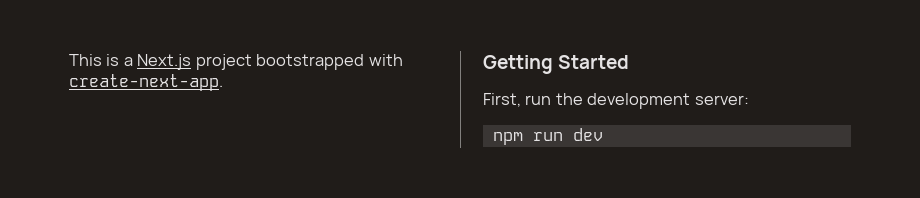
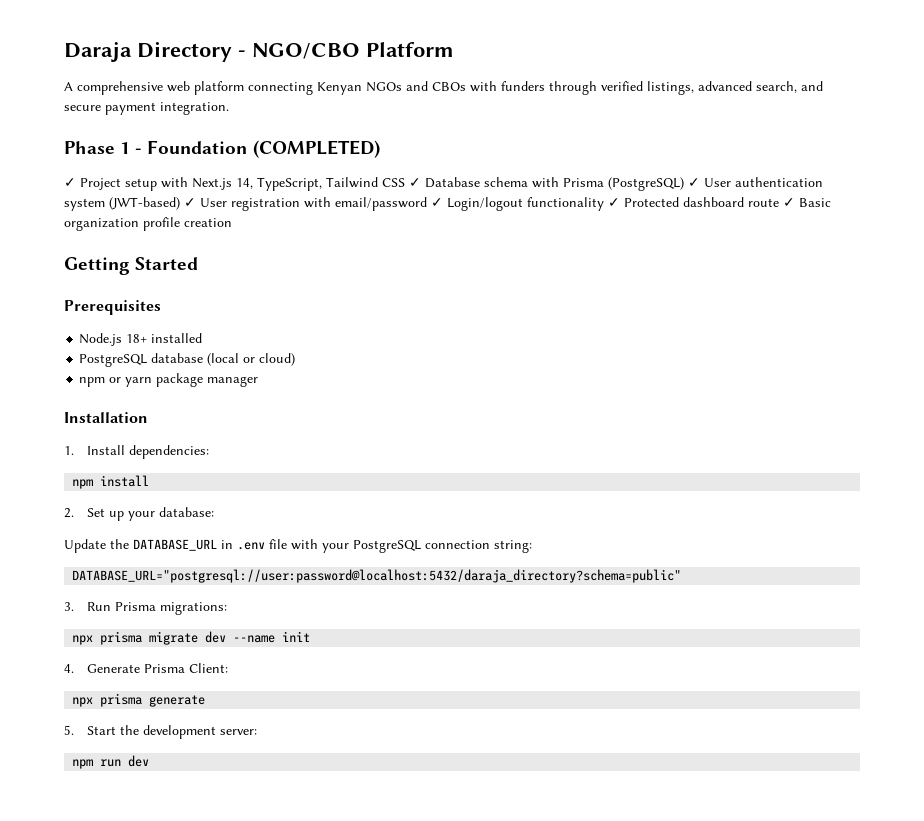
[69,54,403,70] [69,74,223,91] [483,55,630,74] [483,93,552,107] This is a Next.js project bootstrapped with create-next-app. // Getting Started // First, run -> [64,41,454,62] [64,81,823,95] [64,102,229,115] [64,140,380,158] [64,177,823,191] [64,197,831,211] [64,217,232,231] [64,257,199,275] [64,300,161,315] [79,333,203,346] [79,353,296,367] [79,373,259,387] [64,412,148,423] [64,445,209,459] [72,475,150,489] [64,507,214,521] [64,539,532,553] [72,569,682,583] [64,602,227,615] [72,631,311,645] [64,663,228,673] [72,693,206,707] [64,725,116,735] Daraja Directory - NGO/CBO Platform // A comprehensive web platform connecting Kenyan NGOs and CBOs with funders through verified listings, advanced search, and secure payment integration. // Phase 1 - Foundation (COMPLETED) // ✓ Project setup with Next.js 14, TypeScript, Tailwind CSS ✓ Database schema with Prisma (PostgreSQL) ✓ User authentication system (JWT-based) ✓ User registration with email/password ✓ Login/logout functionality ✓ Protected dashboard route ✓ Basic organization profile creation // Getting Started // Prerequisites // Node.js 18+ installed // PostgreSQL database (local or cloud) // npm or yarn package manager // Installation // 1. Install dependencies: // npm install // 2. Set up your database: // Update the DATABASE_URL in .env file with your PostgreSQL connection string: // DATABASE_URL="postgresql://user:password@localhost:5432/daraja_directory?schema=public" // 3. Run Prisma migrations: // npx prisma migrate dev --name init // 4. Generate Prisma Client: // npx prisma generate // 5. Start

